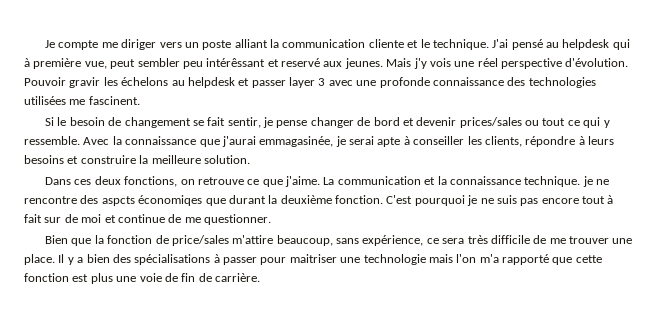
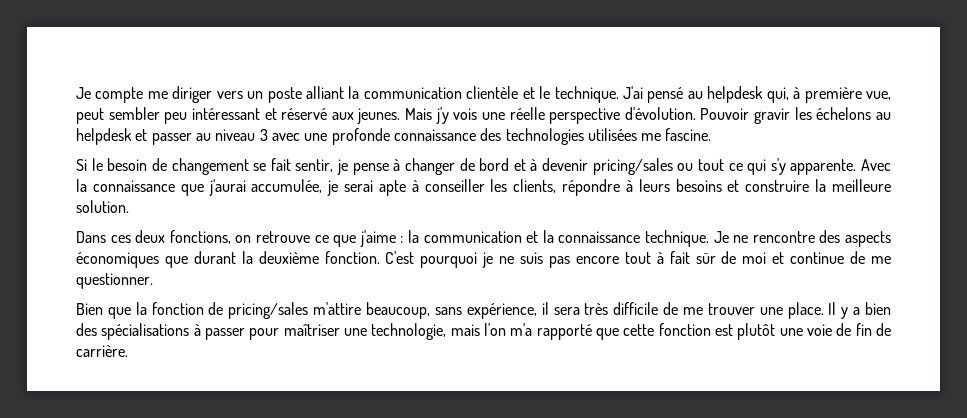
[368,39,404,48] cliente -> [466,86,519,99] clientèle
[612,39,630,50] qui -> [766,87,789,103] qui,
[206,58,320,67] intérêssant et reservé -> [191,108,328,120] intéressant et réservé
[477,58,498,67] réel -> [509,107,545,120] réelle
[289,77,315,88] layer -> [195,129,256,141] au niveau
[88,96,140,105] fascinent. -> [665,128,712,141] fascine.
(308, 124) none -> [393,159,401,171] à
[416,117,522,128] devenir prices/sales -> [530,158,673,175] à devenir pricing/sales
[603,120,610,128] [24,136,80,145] y ressemble. -> [770,158,857,175] s'y apparente.
[259,136,334,147] emmagasinée, -> [251,179,323,193] accumulée,
[285,176,335,187] j'aime. La -> [359,230,420,247] j'aime : la
[582,176,593,187] je -> [713,231,729,243] Je
[101,195,203,206] aspcts économiqes -> [845,231,892,247] [76,252,159,268] aspects économiques
[44,217,62,223] sur -> [695,253,716,264] sûr
[171,235,229,246] price/sales -> [228,302,309,319] pricing/sales
[426,238,439,244] ce -> [541,302,549,315] il
[289,254,426,265] maitriser une technologie -> [283,323,447,340] maîtriser une technologie,
[90,273,113,284] plus -> [737,323,776,340] plutôt

